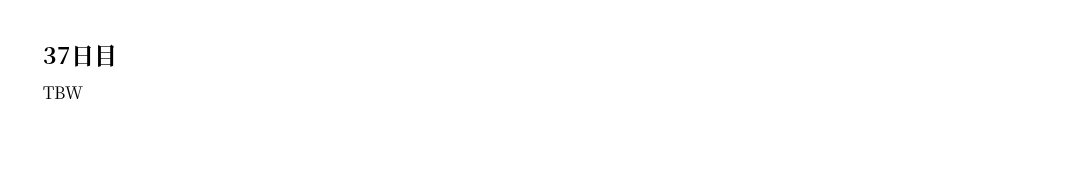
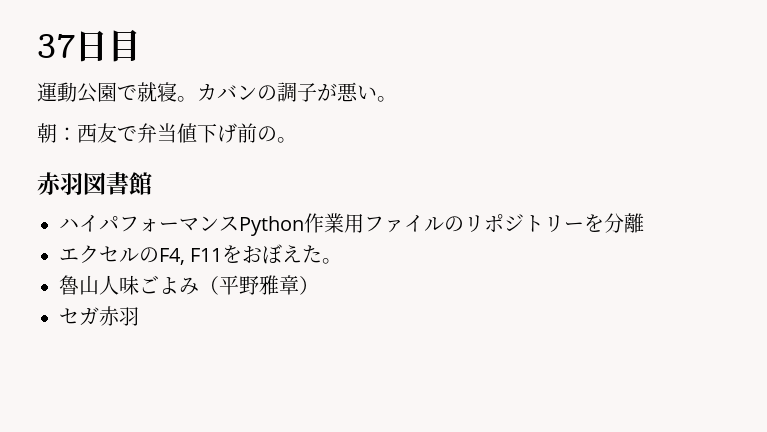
[43,86,83,99] TBW -> [37,82,397,103] [37,123,297,143] [37,172,152,195] [59,213,644,236] [59,244,343,265] [59,275,319,295] [59,306,139,326] 運動公園で就寝。カバンの調子が悪い。 // 朝：西友で弁当値下げ前の。 // 赤羽図書館 // ハイパフォーマンスPython作業用ファイルのリポジトリーを分離 // エクセルのF4, F11をおぼえた。 // 魯山人味ごよみ（平野雅章） // セガ赤羽

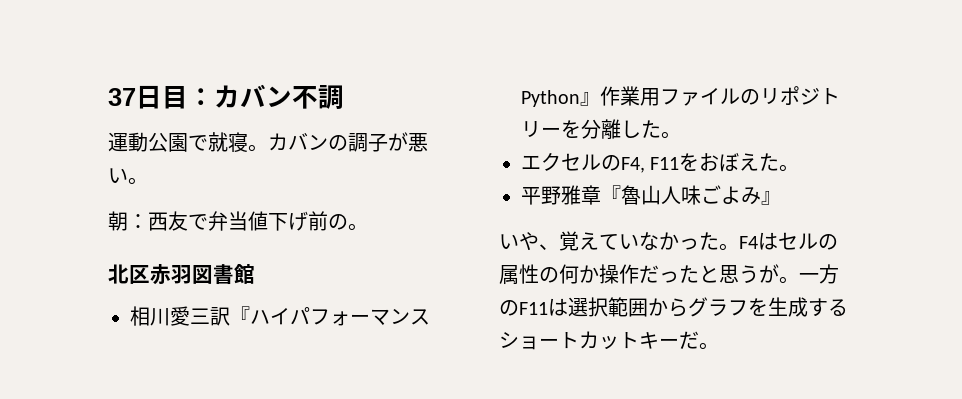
(141, 45) none -> [188,84,344,109] ：カバン不調
(297, 140) none -> [108,264,150,284] 北区
(152, 183) none -> [130,306,250,326] 相川愛三訳『
(304, 226) none -> [580,92,600,106] 』
(644, 223) none -> [621,120,681,139] した。
(343, 261) none -> [521,185,621,205] 平野雅章『
[199,275,319,295] [59,306,139,326] （平野雅章） // セガ赤羽 -> [761,191,781,205] [499,231,838,251] [499,264,839,285] [499,297,848,317] [499,331,719,350] 』 // いや、覚えていなかった。F4はセルの属性の何か操作だったと思うが。一方のF11は選択範囲からグラフを生成するショートカットキーだ。

